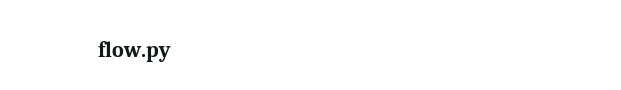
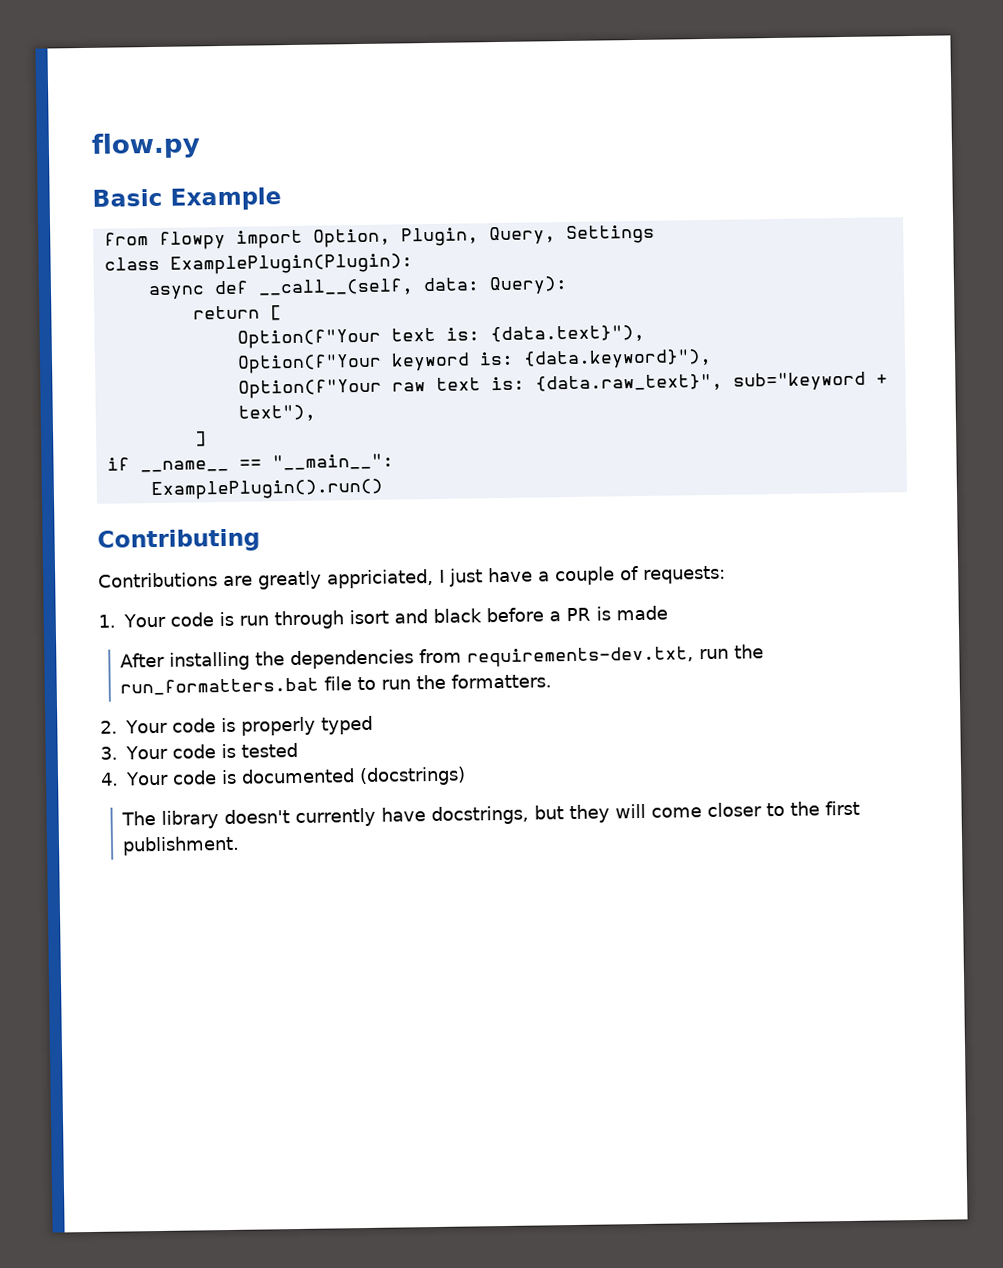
(171, 51) none -> [92,187,282,211] [103,224,655,250] [103,253,413,275] [147,276,568,301] [192,305,282,321] [236,324,645,349] [236,348,712,374] [237,371,888,399] [237,404,316,422] [194,431,207,447] [106,453,394,473] [150,478,383,501] [97,528,260,553] [98,565,726,590] [98,605,668,630] [120,644,765,671] [120,673,553,696] [100,715,373,736] [100,742,298,760] [100,766,466,787] [121,800,861,829] [122,835,241,856] // Basic Example // from flowpy import Option, Plugin, Query, Settings // class ExamplePlugin(Plugin): // async def __call__(self, data: Query): // return [ // Option(f"Your text is: {data.text}"), // Option(f"Your keyword is: {data.keyword}"), // Option(f"Your raw text is: {data.raw_text}", sub="keyword + text"), // ] // if __name__ == "__main__": // ExamplePlugin().run() // Contributing // Contributions are greatly appriciated, I just have a couple of requests: // 1. Your code is run through isort and black before a PR is made // After installing the dependencies from requirements-dev.txt, run the run_formatters.bat file to run the formatters. // 2. Your code is properly typed // 3. Your code is tested // 4. Your code is documented (docstrings) // The library doesn't currently have docstrings, but they will come closer to the first publishment.

